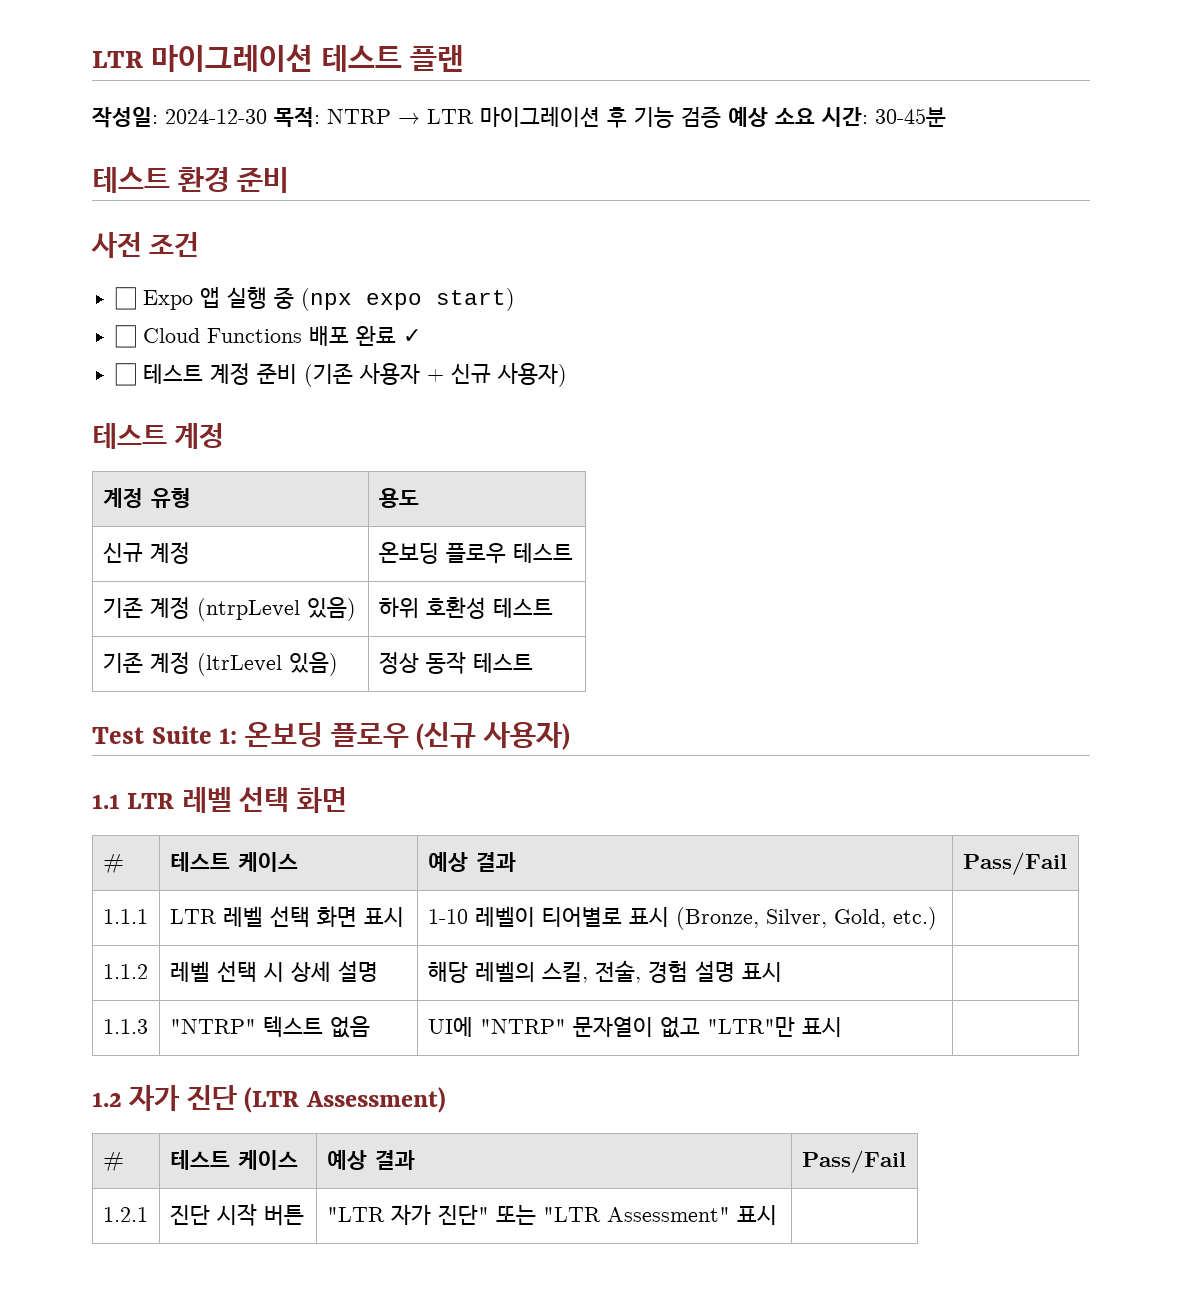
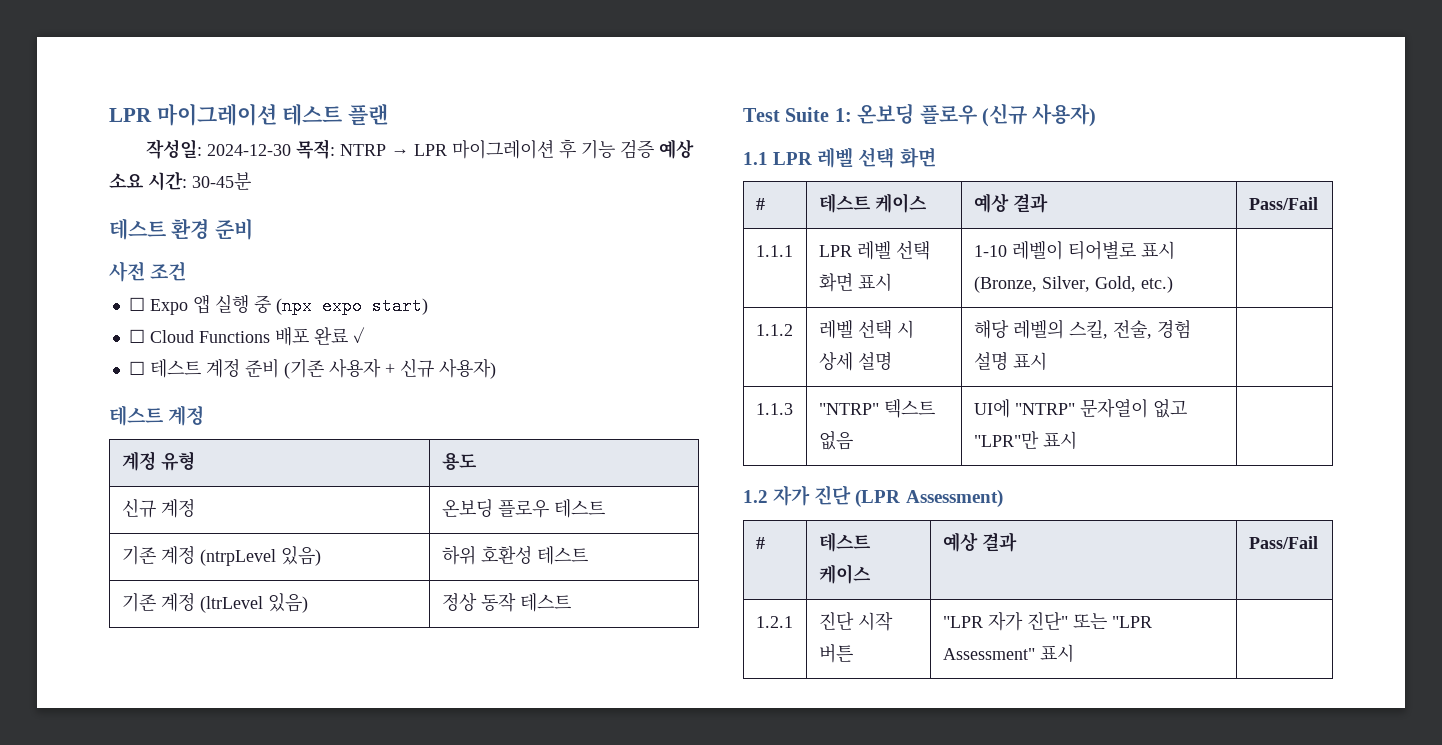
[92,51,143,68] LTR -> [109,108,152,122] LPR
[427,109,474,124] LTR -> [414,144,448,156] LPR
[127,793,175,809] LTR -> [773,152,813,165] LPR
[169,909,217,924] LTR -> [818,245,852,257] LPR
[706,1017,795,1037] "LTR"만 -> [973,431,1039,449] "LPR"만
[244,1087,300,1113] (LTR -> [855,489,901,508] (LPR
[326,1207,385,1222] "LTR -> [942,616,983,628] "LPR
[542,1207,601,1222] "LTR -> [1111,616,1152,628] "LPR

